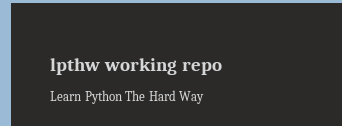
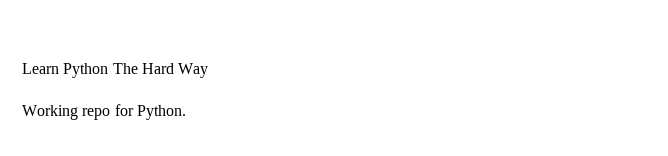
[50,58,222,75] lpthw working repo // -> (22, 68) none
(205, 97) none -> [22,104,186,120] // Working repo for Python.

